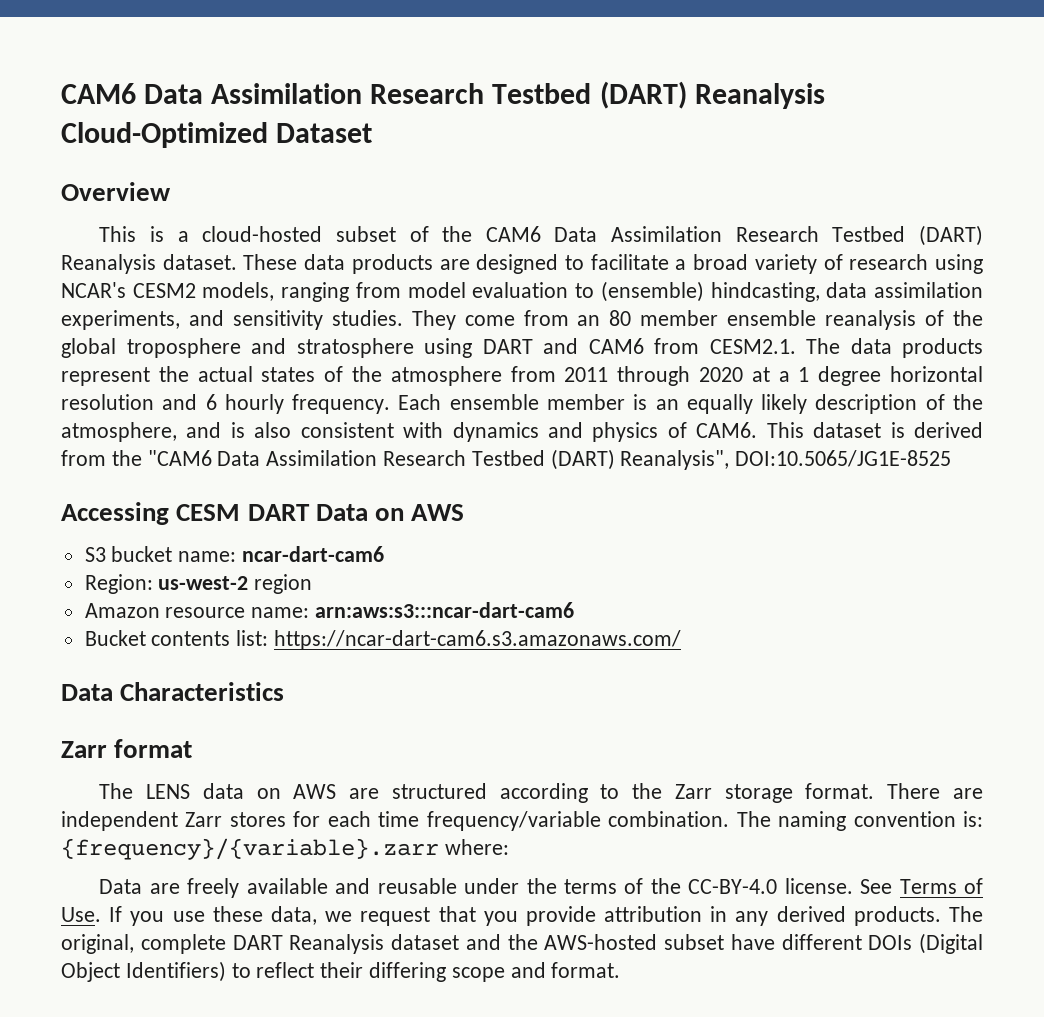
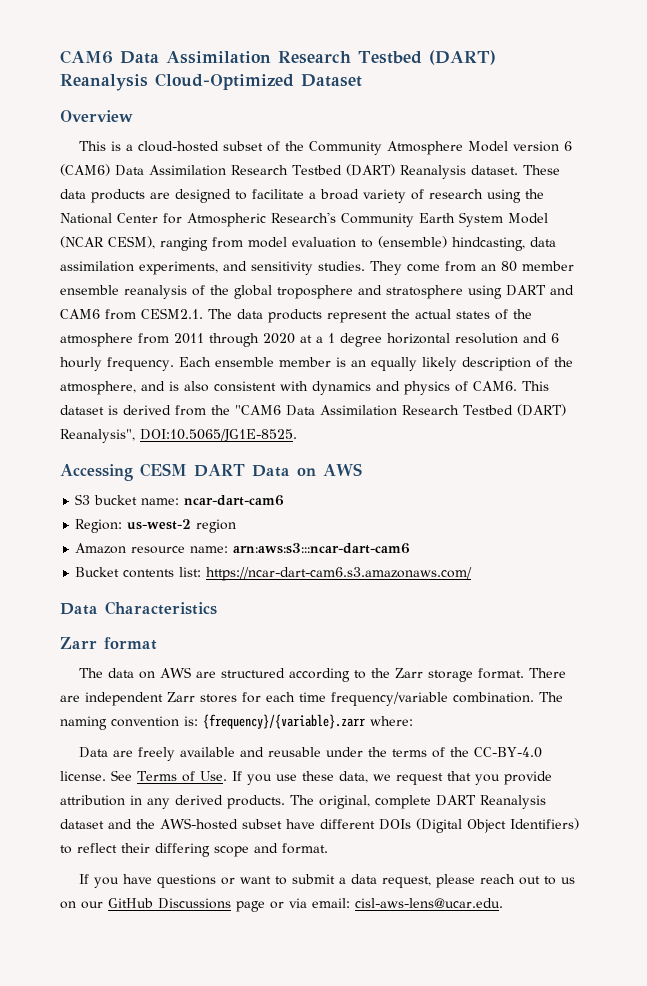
[485,226,541,242] CAM6 -> [308,141,572,155] [60,164,110,176] Community Atmosphere Model version 6 (CAM6)
[61,282,275,301] NCAR's CESM2 models, -> [525,189,544,199] [60,212,548,227] [60,236,155,249] the National Center for Atmospheric Research's Community Earth System Model (NCAR CESM),
[735,450,952,467] DOI:10.5065/JG1E-8525 -> [140,429,297,442] DOI:10.5065/JG1E-8525.
[146,784,191,799] LENS -> (103, 673) none
(621, 970) none -> [78,874,575,888] [60,898,503,912] // If you have questions or want to submit a data request, please reach out to us on our GitHub Discussions page or via email: cisl-aws-lens@ucar.edu.

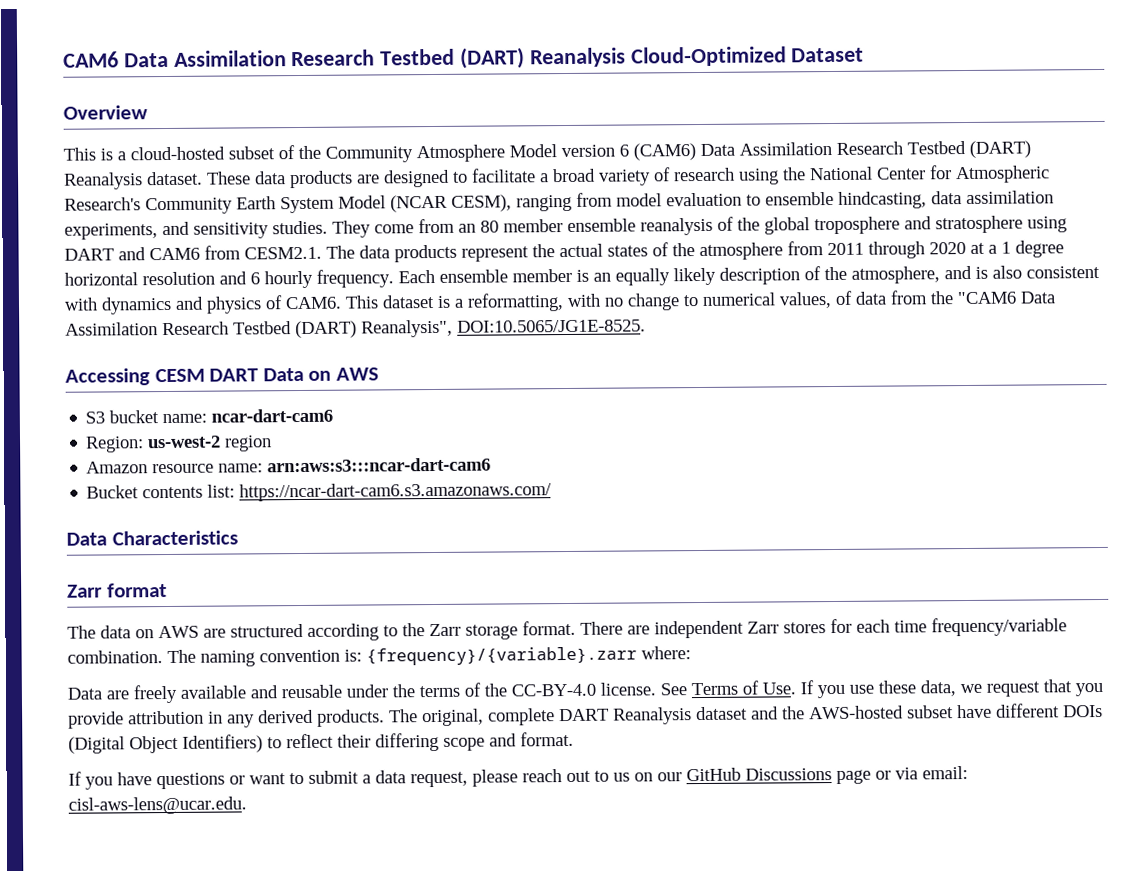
[378,236,447,248] (ensemble) -> [765,191,834,206] ensemble
[123,405,171,415] derived -> [454,290,887,312] a reformatting, with no change to numerical values, of data

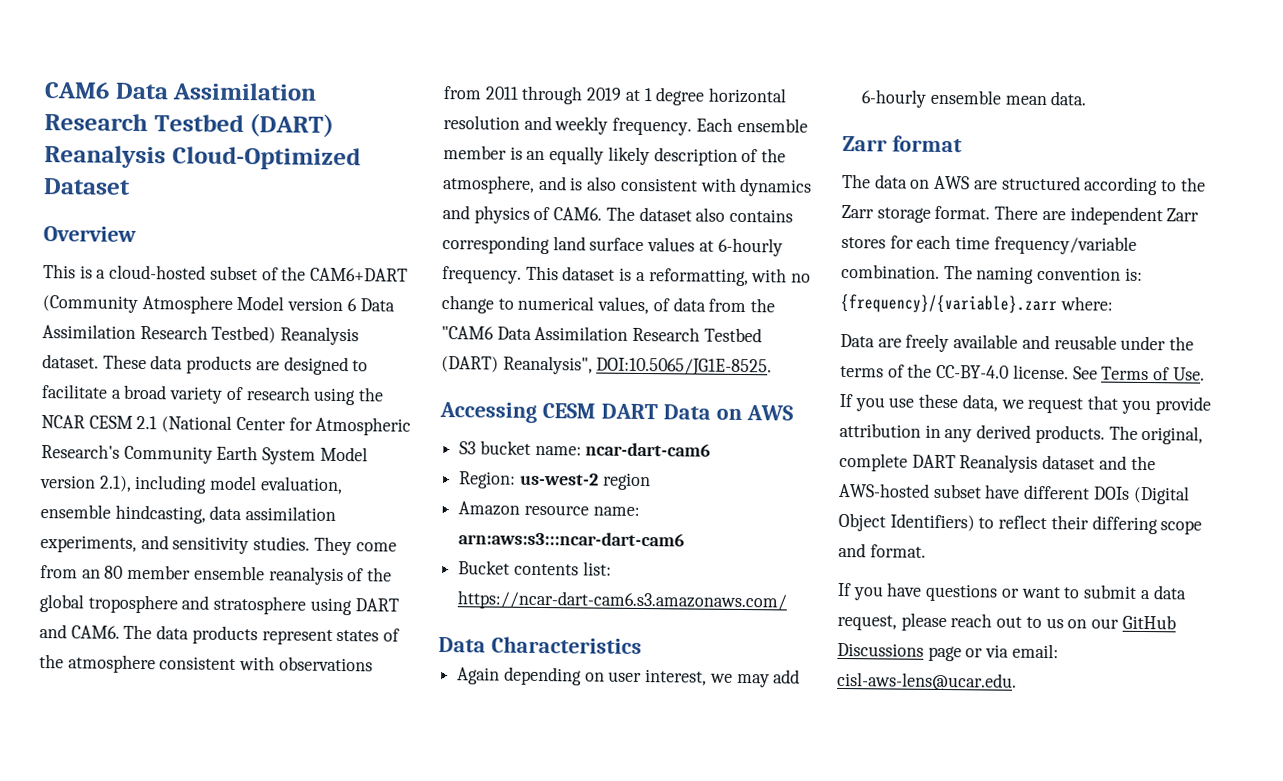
[325,146,413,163] Community -> [310,267,409,282] [42,295,138,313] CAM6+DART (Community
[633,140,1031,161] (CAM6) Data Assimilation Research Testbed (DART) -> [359,298,395,312] [42,324,277,344] Data Assimilation Research Testbed)
[809,166,873,181] National -> [41,415,233,433] NCAR CESM 2.1 (National
[390,192,761,213] (NCAR CESM), ranging from model evaluation to -> [40,474,343,495] version 2.1), including model evaluation,
[149,245,322,261] CAM6 from CESM2.1. -> [70,625,120,639] CAM6.
[532,243,603,258] the actual -> (333, 637) none
[787,241,997,259] from 2011 through 2020 at a -> [159,656,373,672] [443,85,640,105] consistent with observations from 2011 through 2019 at
[250,270,313,289] 6 hourly -> [554,116,609,135] weekly
(342, 303) none -> [605,206,794,223] [442,235,783,257] [442,266,522,284] The dataset also contains corresponding land surface values at 6-hourly frequency.
(238, 538) none -> [457,666,801,688] [861,89,1087,108] // Again depending on user interest, we may add 6-hourly ensemble mean data.

